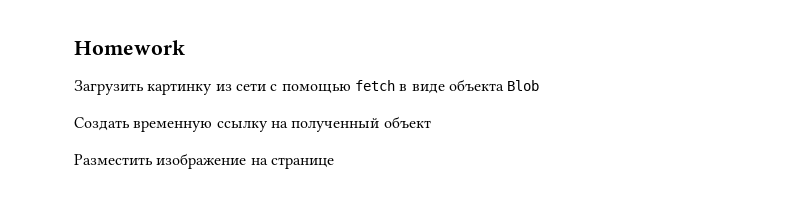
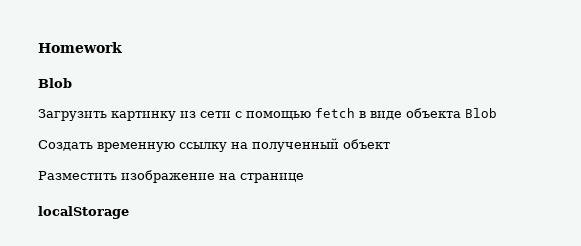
(185, 47) none -> [38,78,72,88] // Blob
(334, 163) none -> [38,206,129,219] // localStorage

